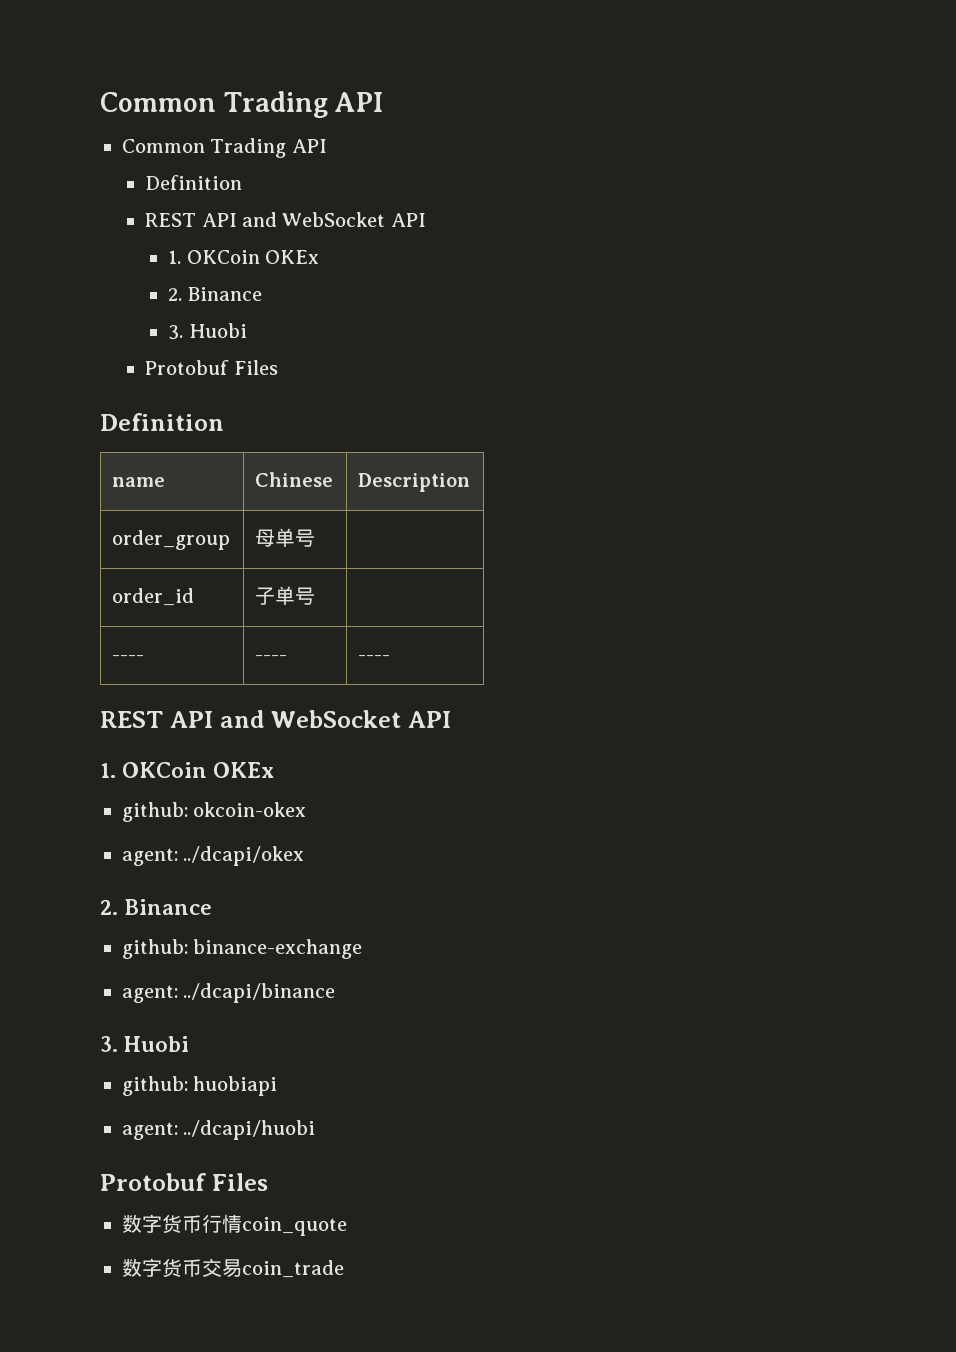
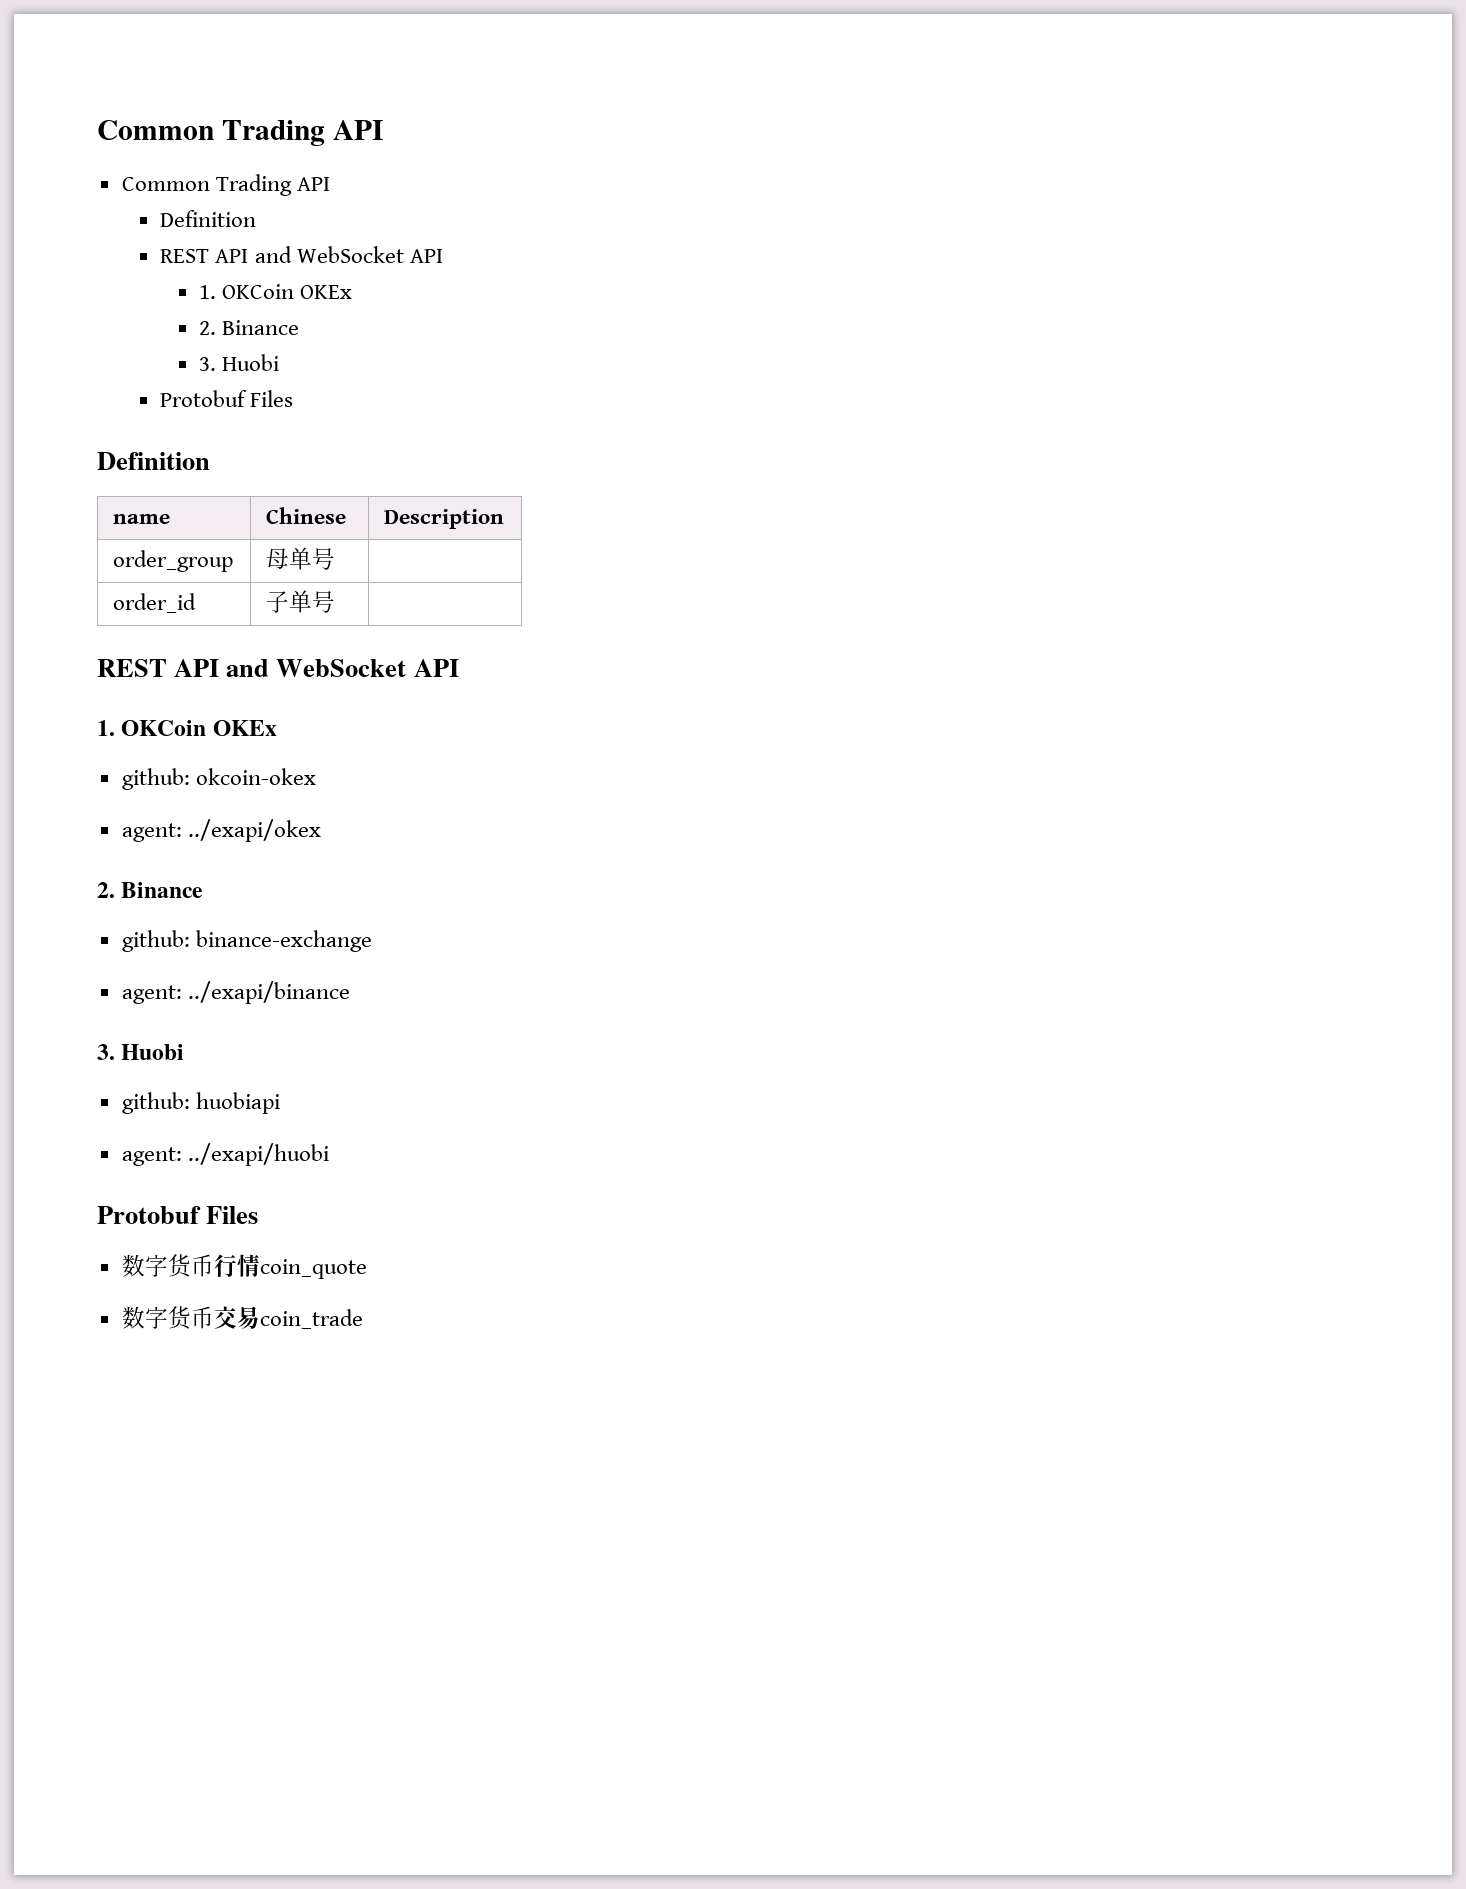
[112,655,145,661] [255,655,288,661] [358,655,391,661] // ---- | ---- | ---- -> (336, 601) none
[183,846,305,866] ../dcapi/okex -> [187,819,321,842] ../exapi/okex
[183,983,336,1003] ../dcapi/binance -> [187,981,350,1004] ../exapi/binance
[183,1120,316,1140] ../dcapi/huobi -> [187,1143,329,1166] ../exapi/huobi

